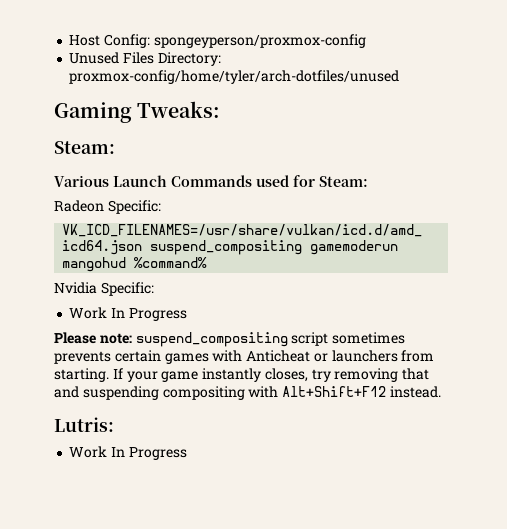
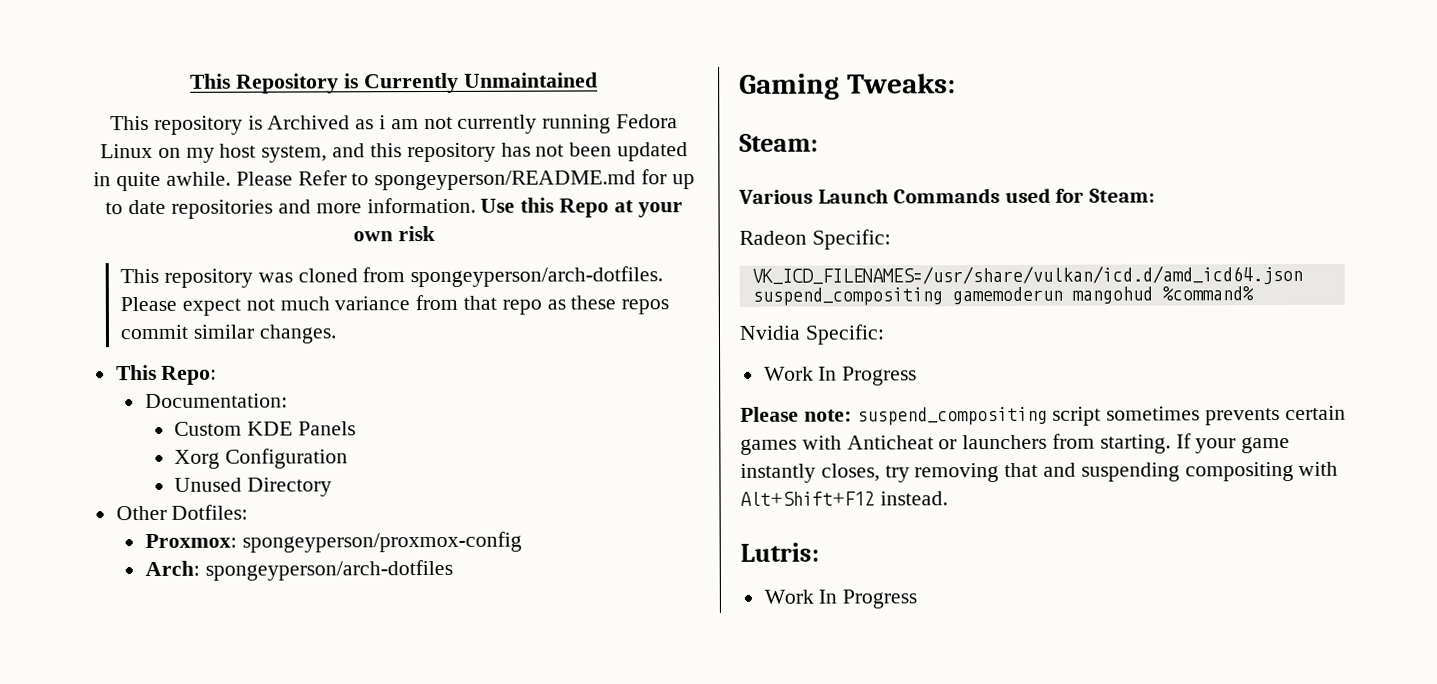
[69,34,366,48] [69,52,221,66] [69,70,400,84] Host Config: spongeyperson/proxmox-config // Unused Files Directory: proxmox-config/home/tyler/arch-dotfiles/unused -> [190,72,598,94] [109,114,679,135] [100,142,688,163] [93,169,695,192] [105,197,683,219] [353,225,435,242] [120,266,664,288] [120,294,670,316] [120,324,337,344] [115,364,218,385] [144,393,288,409] [173,421,356,436] [173,448,348,469] [173,477,332,497] [115,504,249,521] [144,531,522,553] [144,559,453,581] This Repository is Currently Unmaintained // This repository is Archived as i am not currently running Fedora Linux on my host system, and this repository has not been updated in quite awhile. Please Refer to spongeyperson/README.md for up to date repositories and more information. Use this Repo at your own risk // This repository was cloned from spongeyperson/arch-dotfiles. Please expect not much variance from that repo as these repos commit similar changes. // This Repo: // Documentation: // Custom KDE Panels // Xorg Configuration // Unused Directory // Other Dotfiles: // Proxmox: spongeyperson/proxmox-config // Arch: spongeyperson/arch-dotfiles

